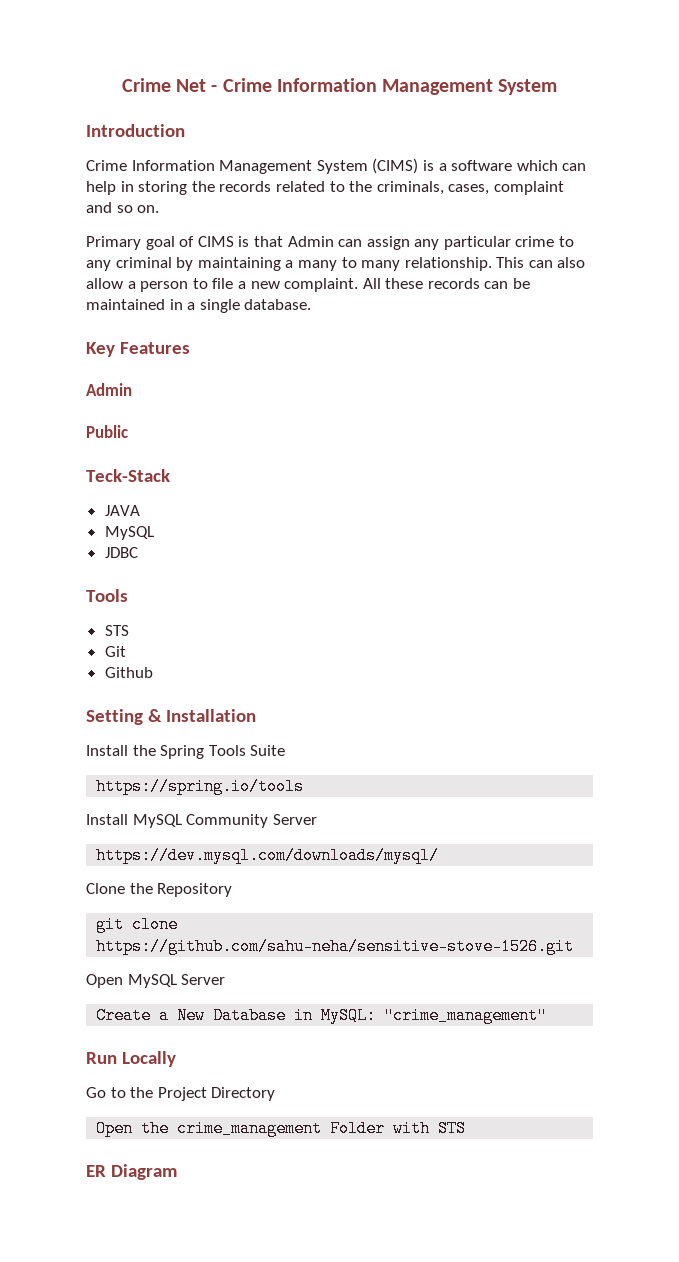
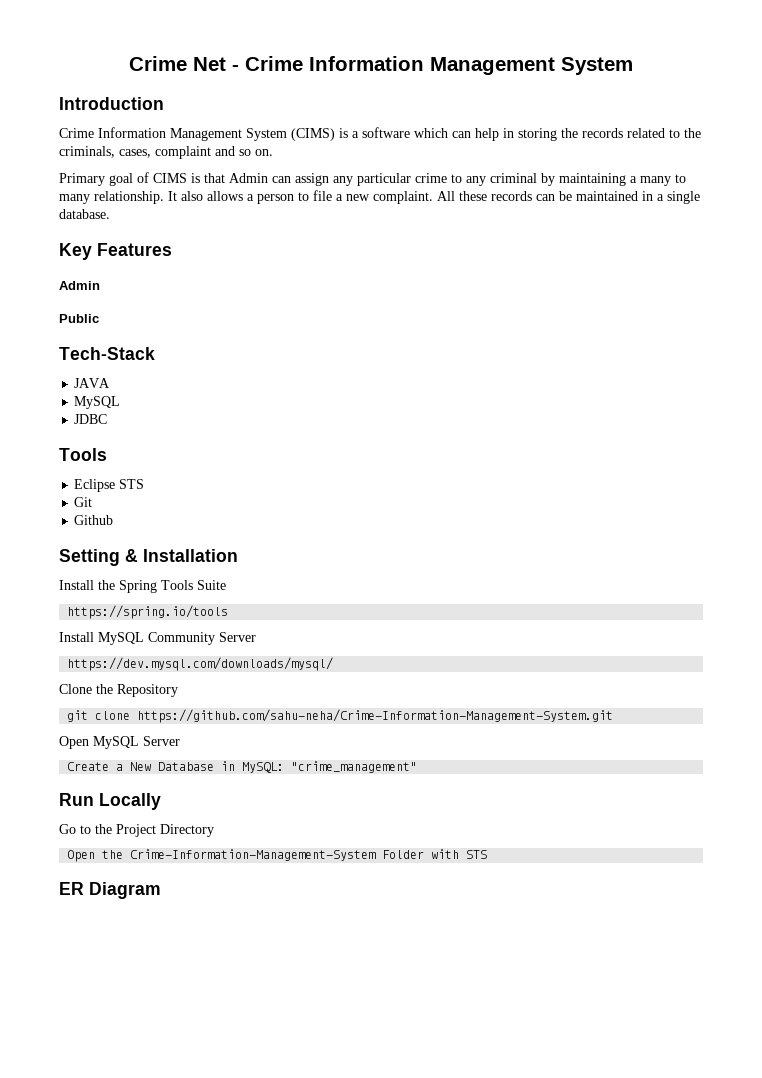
[496,257,586,268] [86,278,123,289] This can also allow -> [168,191,243,201] It also allows
[86,469,170,482] Teck-Stack -> [59,347,155,360] Tech-Stack
(128, 595) none -> [74,479,116,492] Eclipse
[96,938,575,955] https://github.com/sahu-neha/sensitive-stove-1526.git -> [137,709,614,723] https://github.com/sahu-neha/Crime-Information-Management-System.git
[177,1120,323,1137] crime_management -> [130,849,377,861] Crime-Information-Management-System

